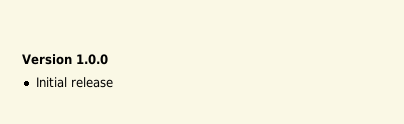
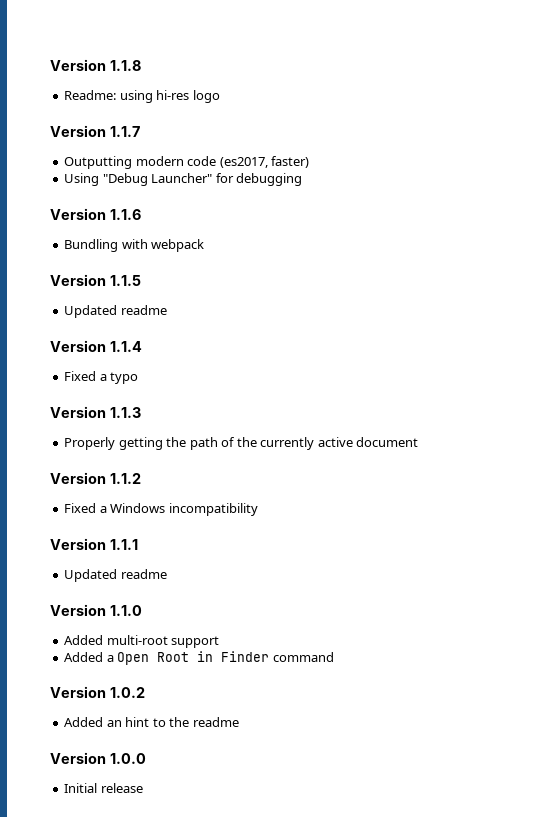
[22,54,72,65] Version -> [50,59,141,71] [64,90,220,103] [50,125,140,137] [64,156,310,169] [64,173,303,186] [50,208,141,220] [64,239,205,252] [50,274,141,286] [64,305,167,318] [50,340,142,352] [64,371,139,384] [50,406,141,418] [64,437,419,450] [50,472,141,484] [64,503,258,516] [50,538,138,550] [64,569,167,582] [50,604,142,616] [64,635,220,648] [64,651,334,665] [50,686,145,698] [64,717,239,727] [50,752,106,764] Version 1.1.8 // Readme: using hi-res logo // Version 1.1.7 // Outputting modern code (es2017, faster) // Using "Debug Launcher" for debugging // Version 1.1.6 // Bundling with webpack // Version 1.1.5 // Updated readme // Version 1.1.4 // Fixed a typo // Version 1.1.3 // Properly getting the path of the currently active document // Version 1.1.2 // Fixed a Windows incompatibility // Version 1.1.1 // Updated readme // Version 1.1.0 // Added multi-root support // Added a Open Root in Finder command // Version 1.0.2 // Added an hint to the readme // Version

